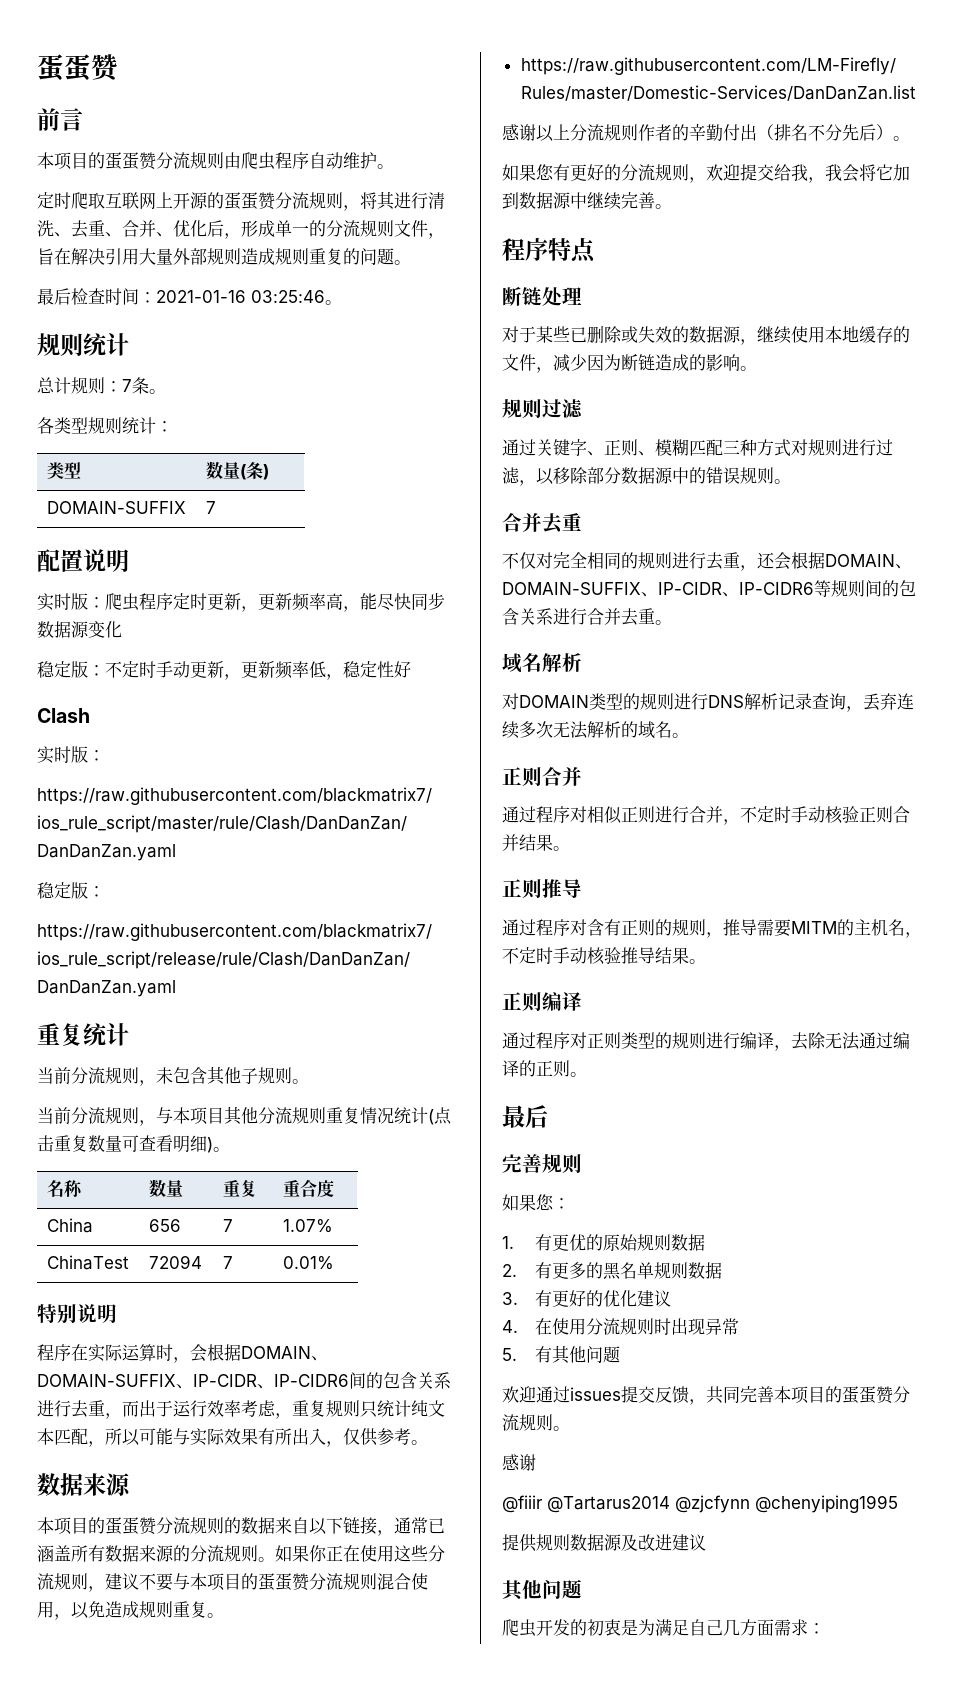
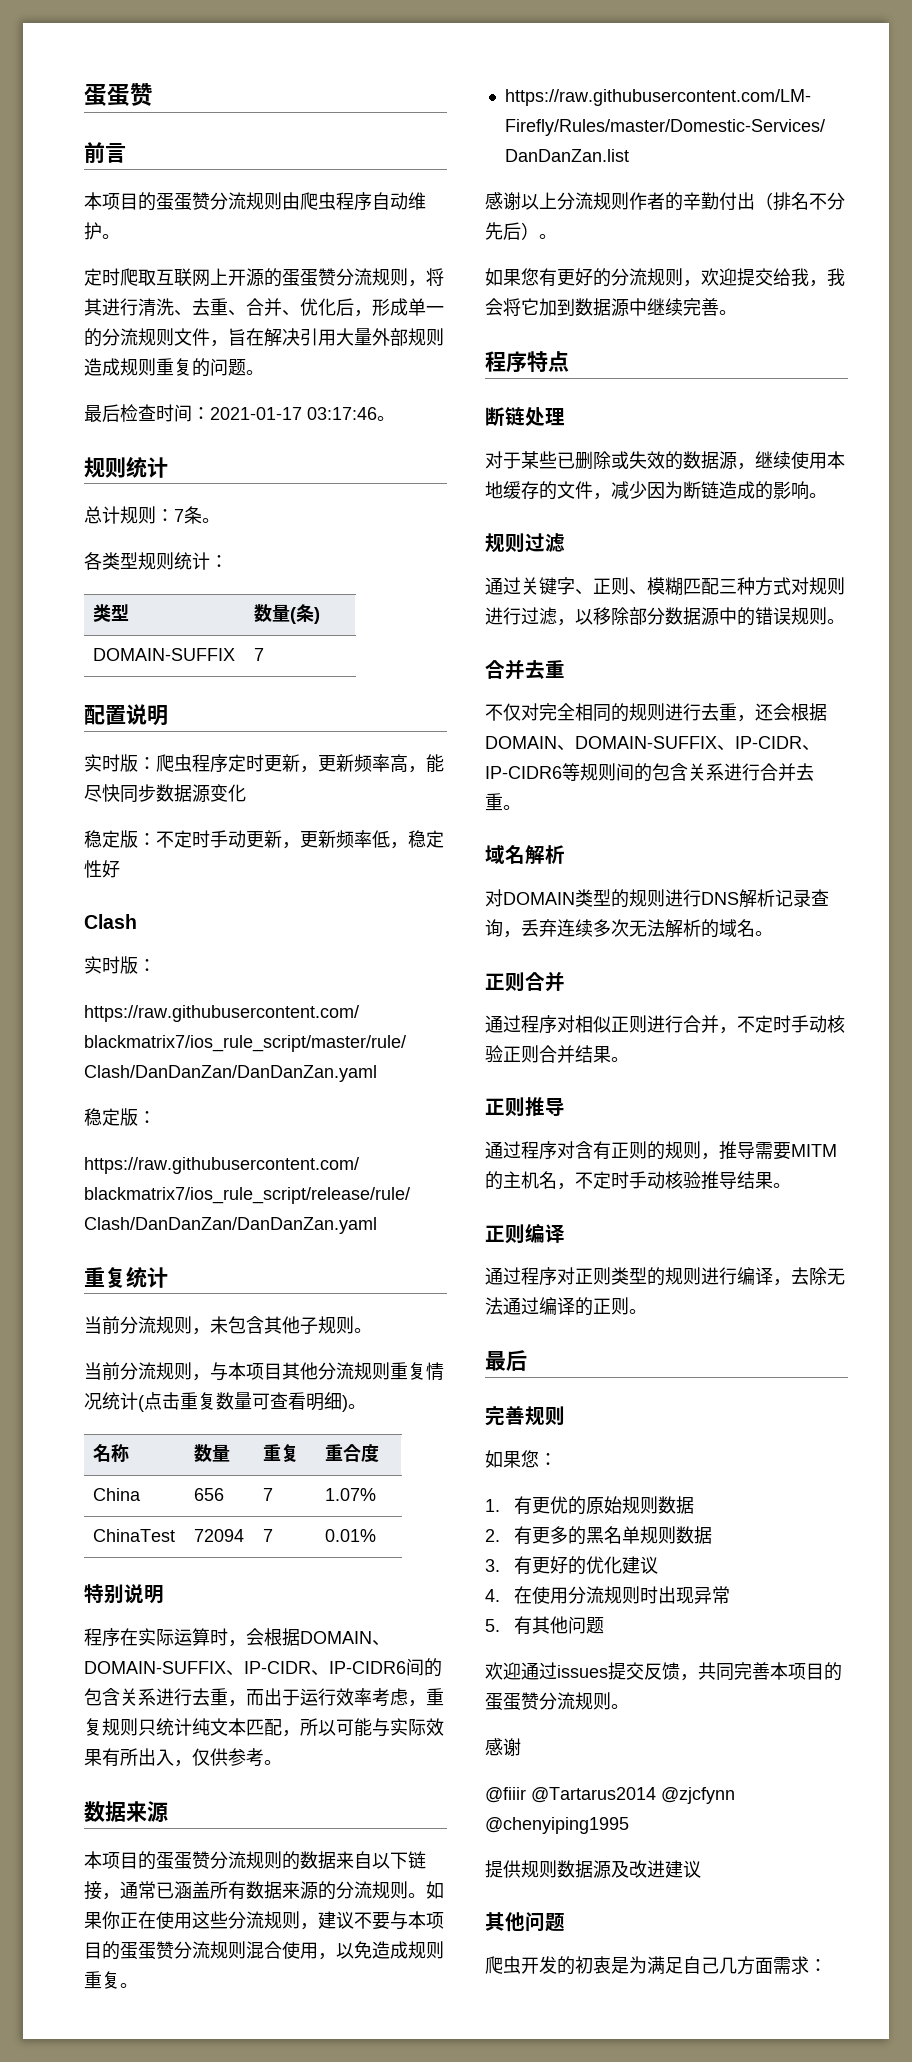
[156,290,325,303] 2021-01-16 03:25:46 -> [210,407,377,420] 2021-01-17 03:17:46

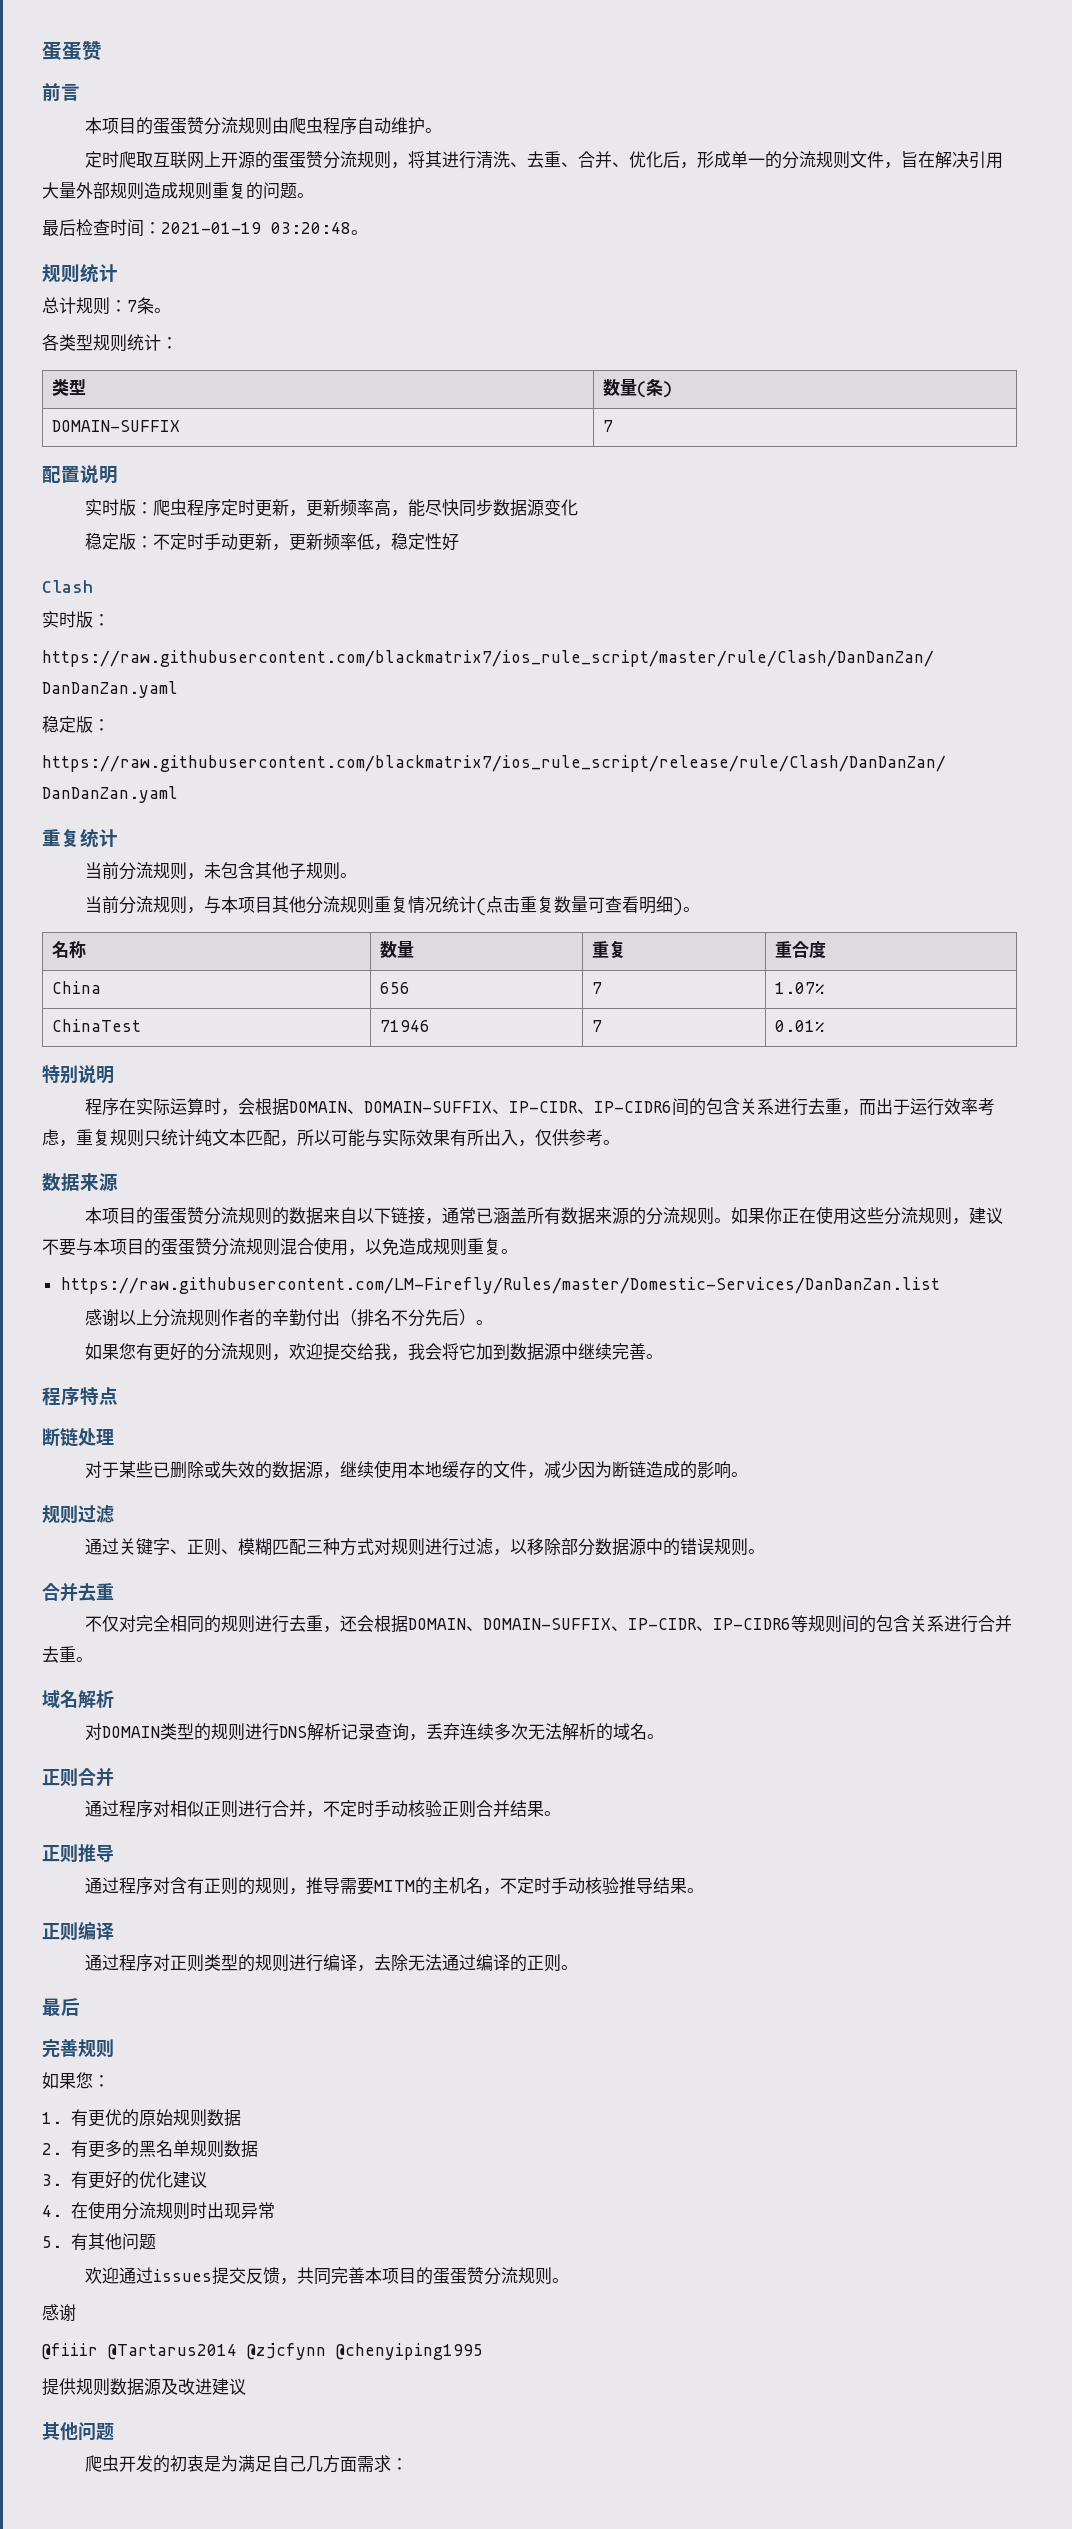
[210,407,377,420] 2021-01-17 03:17:46 -> [161,222,351,234] 2021-01-19 03:20:48
[194,1529,245,1542] 72094 -> [380,1020,431,1032] 71946

